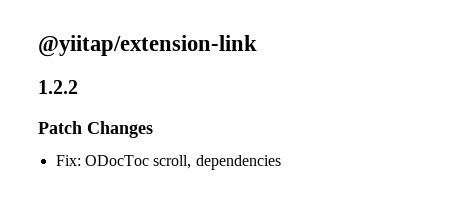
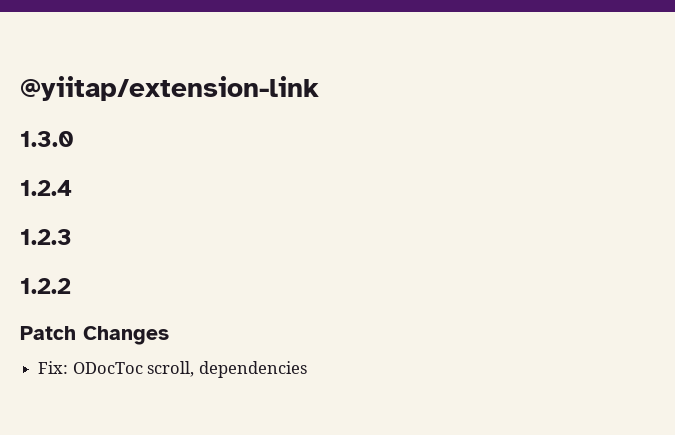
(257, 46) none -> [20,131,74,147] [20,180,72,196] [20,229,72,245] // 1.3.0 // 1.2.4 // 1.2.3

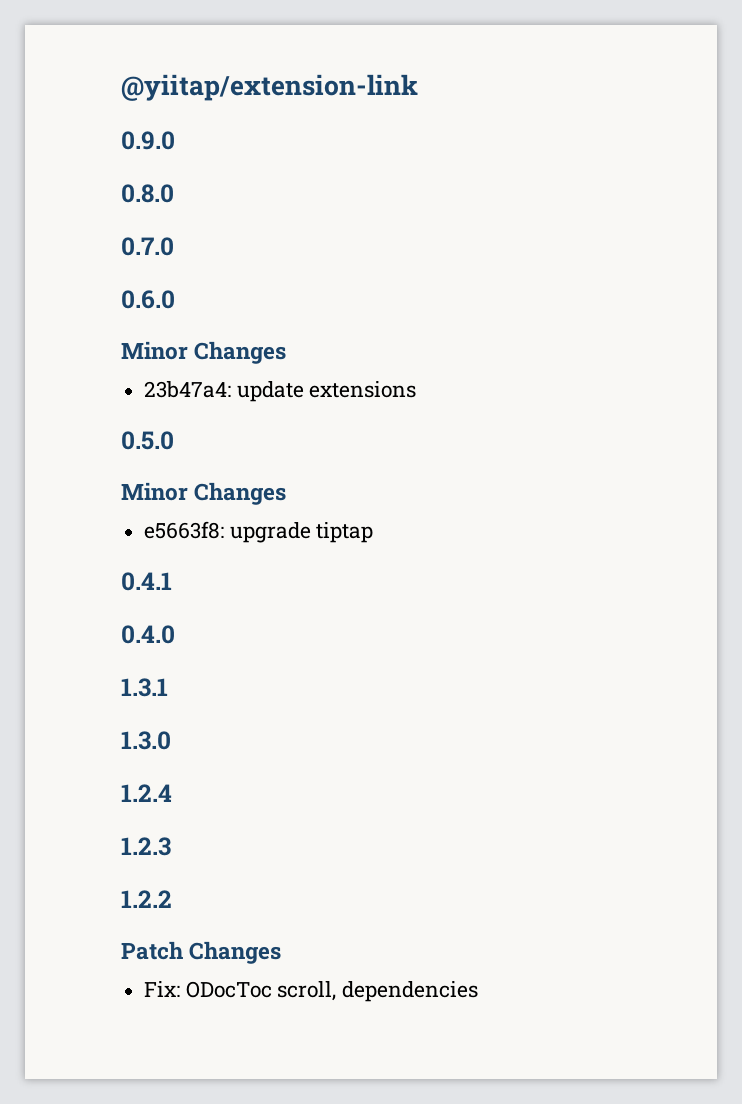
(319, 88) none -> [121,131,175,150] [121,184,174,203] [121,237,174,256] [121,290,175,309] [121,341,287,364] [144,381,417,402] [121,431,174,450] [121,482,287,505] [144,521,374,543] [121,572,172,591] [121,625,175,644] [121,678,168,697] // 0.9.0 // 0.8.0 // 0.7.0 // 0.6.0 // Minor Changes // 23b47a4: update extensions // 0.5.0 // Minor Changes // e5663f8: upgrade tiptap // 0.4.1 // 0.4.0 // 1.3.1

